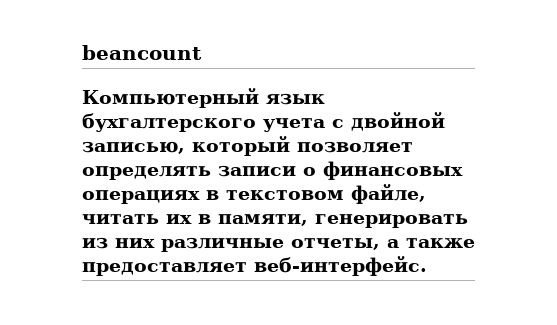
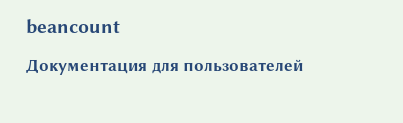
[82,88,325,108] [82,112,445,132] [82,136,413,156] [82,161,463,180] [82,184,426,204] [82,214,468,228] [82,237,475,252] [82,256,427,276] Компьютерный язык бухгалтерского учета с двойной записью, который позволяет определять записи о финансовых операциях в текстовом файле, читать их в памяти, генерировать из них различные отчеты, а также предоставляет веб-интерфейс. -> [26,59,304,75] Документация для пользователей

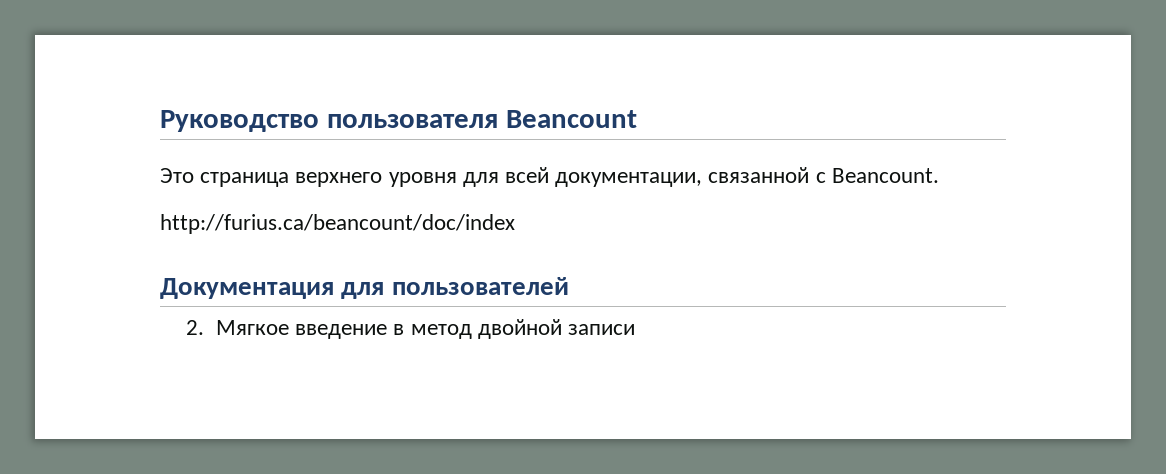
[26,19,120,34] [26,59,304,75] beancount // Документация для пользователей -> [160,110,637,132] [160,167,939,187] [160,214,515,234] [160,277,569,299] [186,319,635,339] Руководство пользователя Beancount // Это страница верхнего уровня для всей документации, связанной с Beancount. // http://furius.ca/beancount/doc/index // Документация для пользователей // 2. Мягкое введение в метод двойной записи

